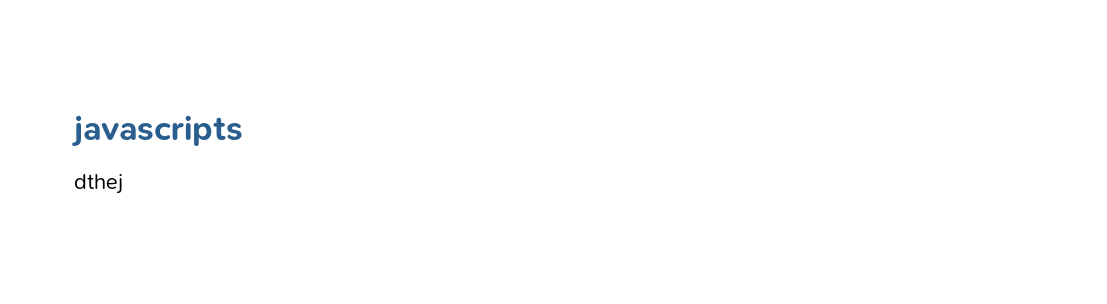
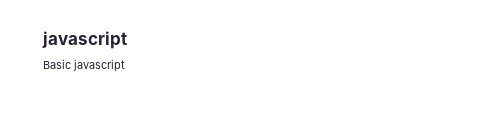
[71,115,243,147] [74,174,123,194] javascripts // dthej -> [42,31,127,49] [43,59,125,72] javascript // Basic javascript

